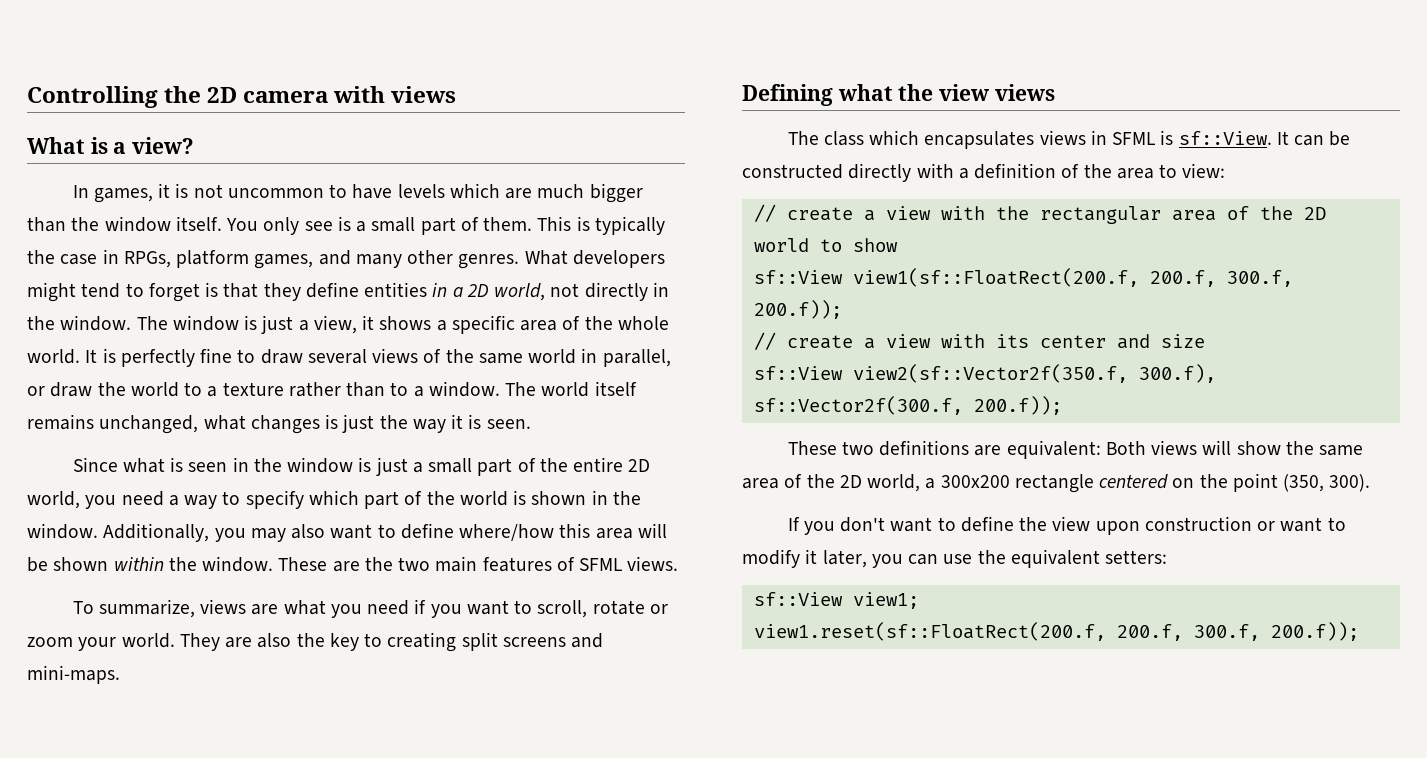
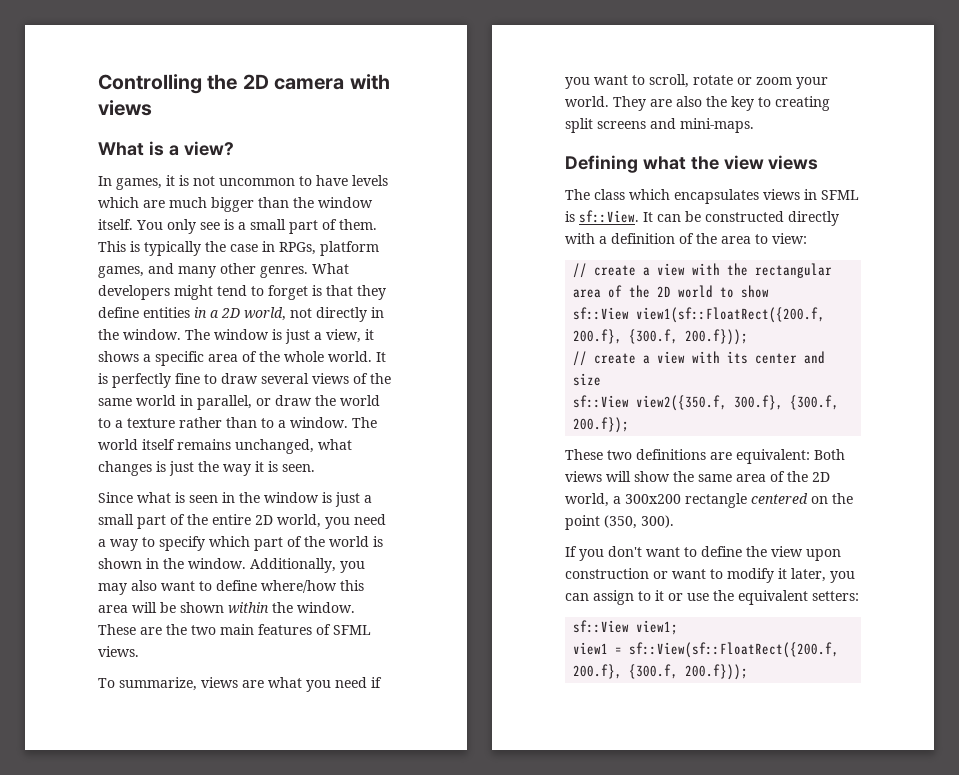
[852,268,1293,287] [753,300,842,319] view1(sf::FloatRect(200.f, 200.f, 300.f, 200.f)); -> [636,307,826,323] [573,329,749,345] view1(sf::FloatRect({200.f, 200.f}, {300.f, 200.f}));
[852,364,1216,383] [753,396,1062,415] view2(sf::Vector2f(350.f, 300.f), sf::Vector2f(300.f, 200.f)); -> [636,395,840,411] [573,417,630,433] view2({350.f, 300.f}, {300.f, 200.f});
(939, 559) none -> [593,590,683,605] assign to it or
[753,622,1359,641] view1.reset(sf::FloatRect(200.f, 200.f, 300.f, 200.f)); -> [573,642,840,658] [573,664,749,680] view1 = sf::View(sf::FloatRect({200.f, 200.f}, {300.f, 200.f}));

